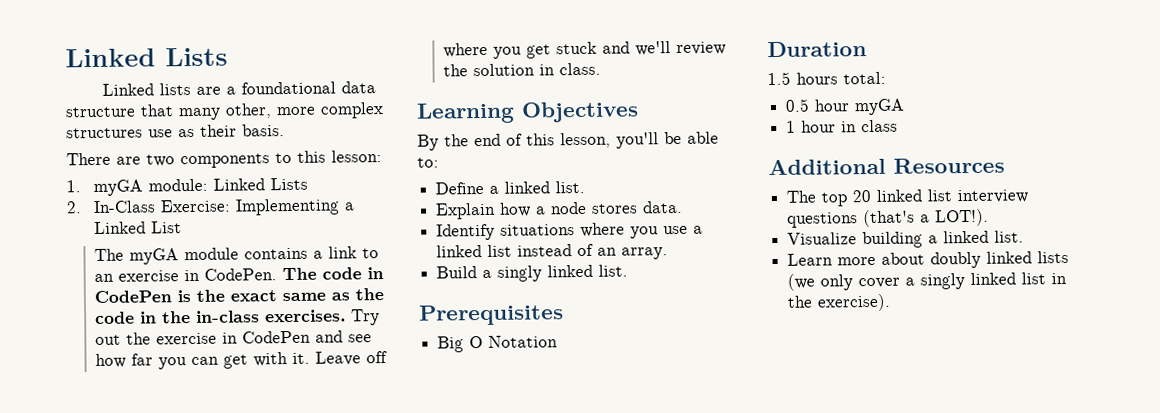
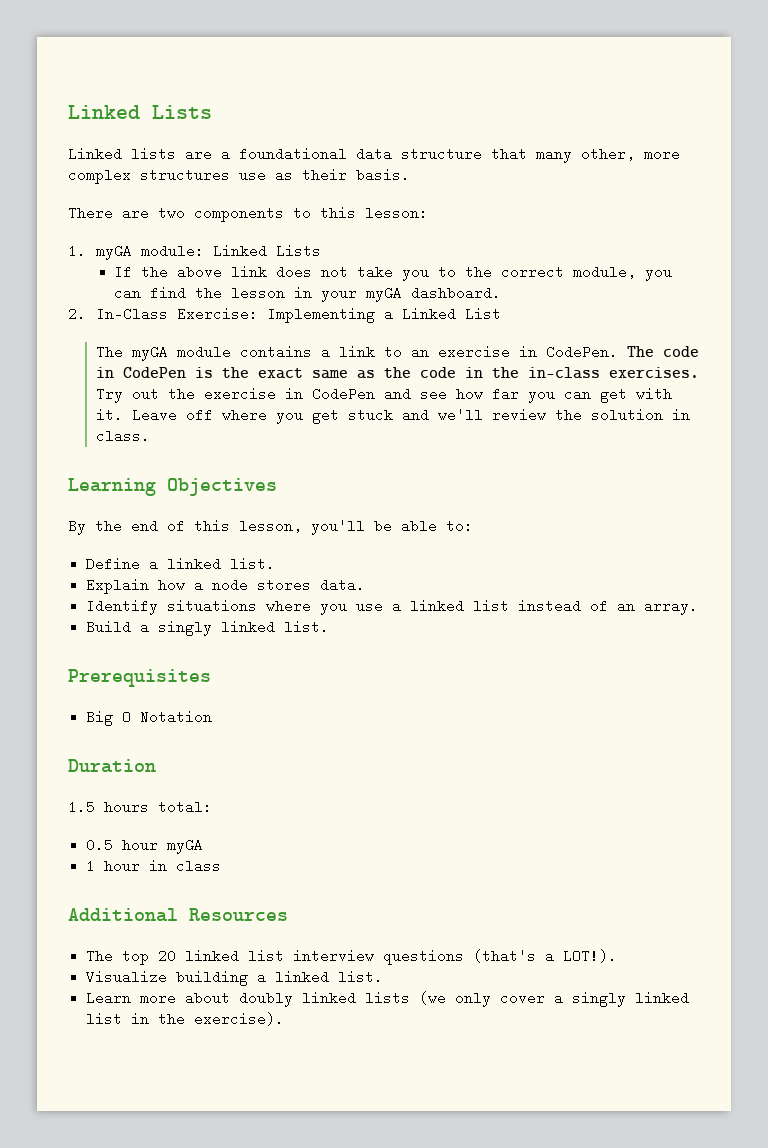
(309, 184) none -> [114,265,673,281] [114,286,502,302] // If the above link does not take you to the correct module, you can find the lesson in your myGA dashboard.

